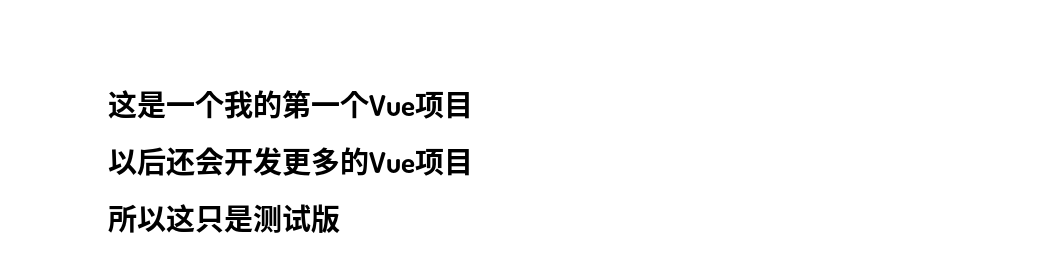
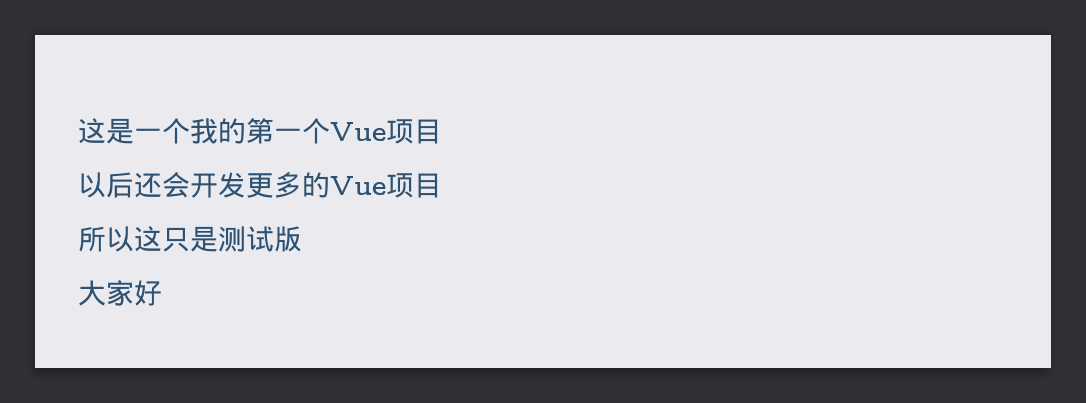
(340, 218) none -> [78,280,162,306] // 大家好

